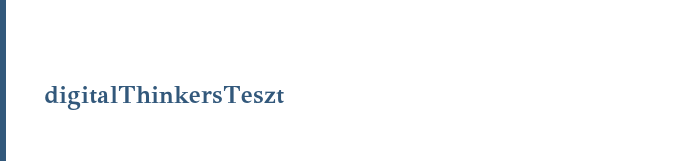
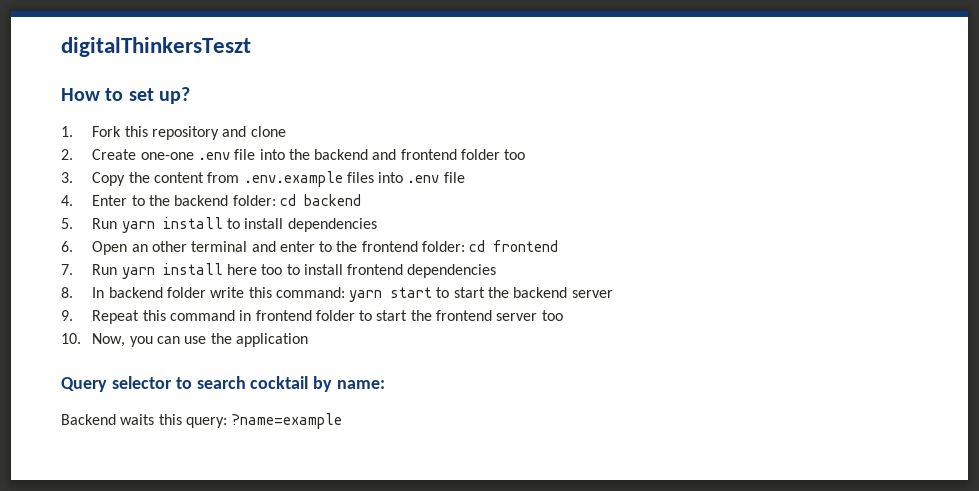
(284, 98) none -> [61,87,191,104] [61,126,286,140] [61,149,526,160] [61,171,465,187] [61,194,361,206] [61,217,377,233] [61,240,559,255] [61,263,497,279] [61,287,613,302] [61,310,563,324] [61,333,308,347] [61,376,386,392] [61,413,343,429] // How to set up? // 1. Fork this repository and clone // 2. Create one-one .env file into the backend and frontend folder too // 3. Copy the content from .env.example files into .env file // 4. Enter to the backend folder: cd backend // 5. Run yarn install to install dependencies // 6. Open an other terminal and enter to the frontend folder: cd frontend // 7. Run yarn install here too to install frontend dependencies // 8. In backend folder write this command: yarn start to start the backend server // 9. Repeat this command in frontend folder to start the frontend server too // 10. Now, you can use the application // Query selector to search cocktail by name: // Backend waits this query: ?name=example

